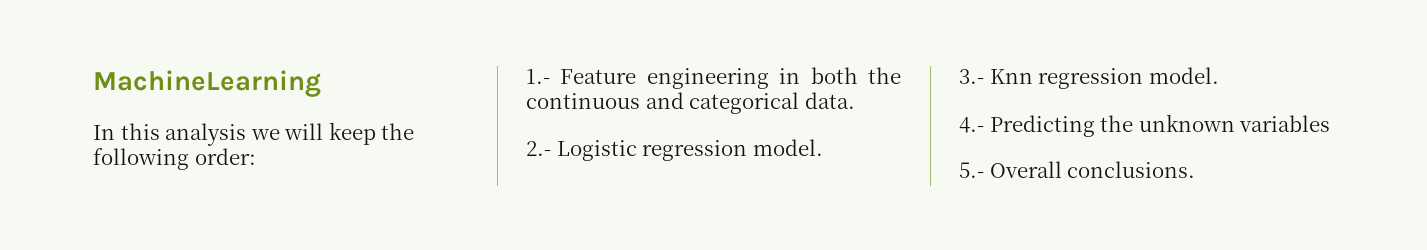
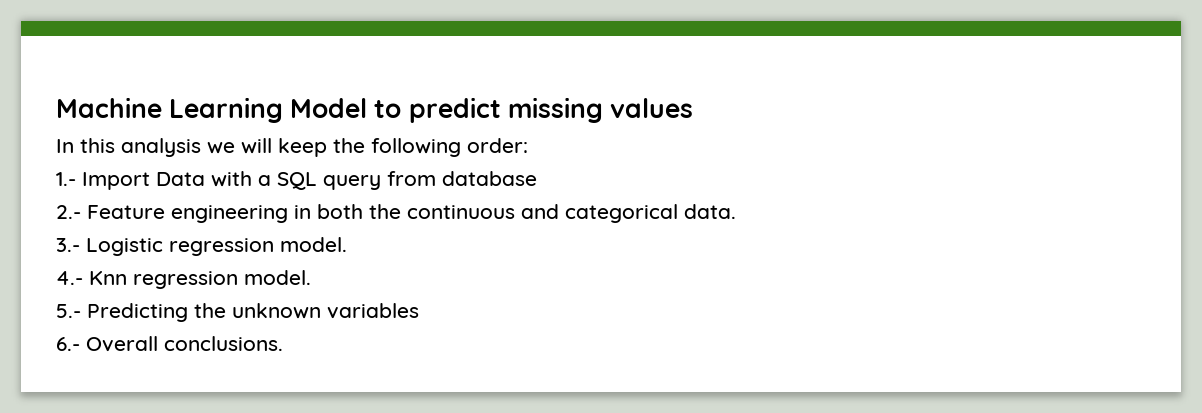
[93,70,321,97] MachineLearning -> [56,97,693,123] Machine Learning Model to predict missing values
(550, 76) none -> [82,171,537,190] [56,205,81,219] Import Data with a SQL query from database // 2.-
[526,141,551,156] 2.- -> [56,238,80,252] 3.-
[959,69,984,84] 3.- -> [56,271,83,285] 4.-
[959,117,984,133] 4.- -> [56,304,81,318] 5.-
[959,162,984,178] 5.- -> [56,337,80,351] 6.-

